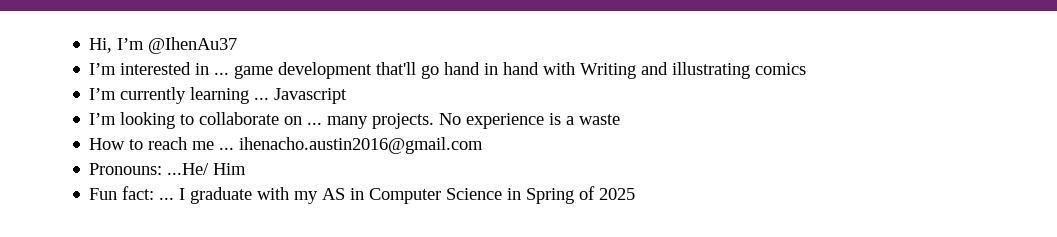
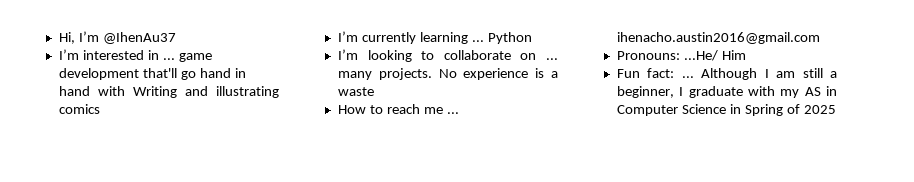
[274,88,348,104] Javascript -> [487,32,532,44] Python
(175, 198) none -> [701,68,837,80] [616,86,674,98] Although I am still a beginner,

